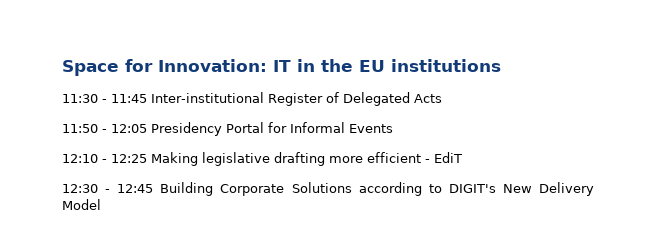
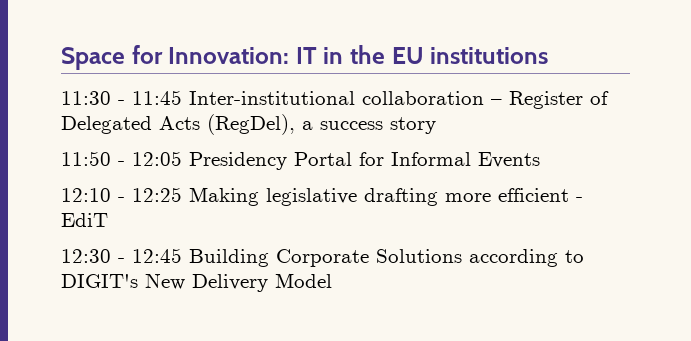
(264, 97) none -> [362,91,502,105] collaboration –
(442, 98) none -> [207,114,436,135] (RegDel), a success story

